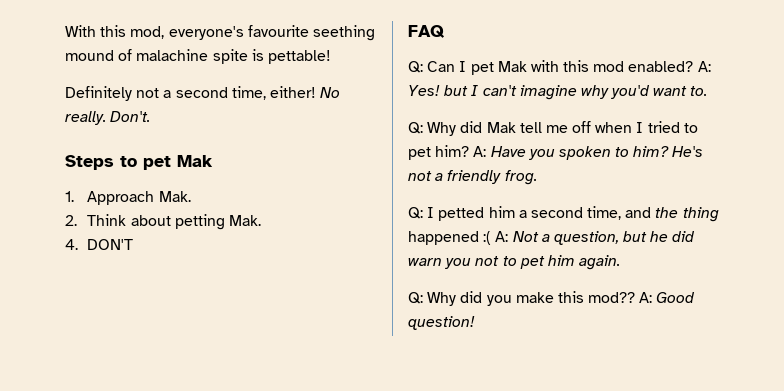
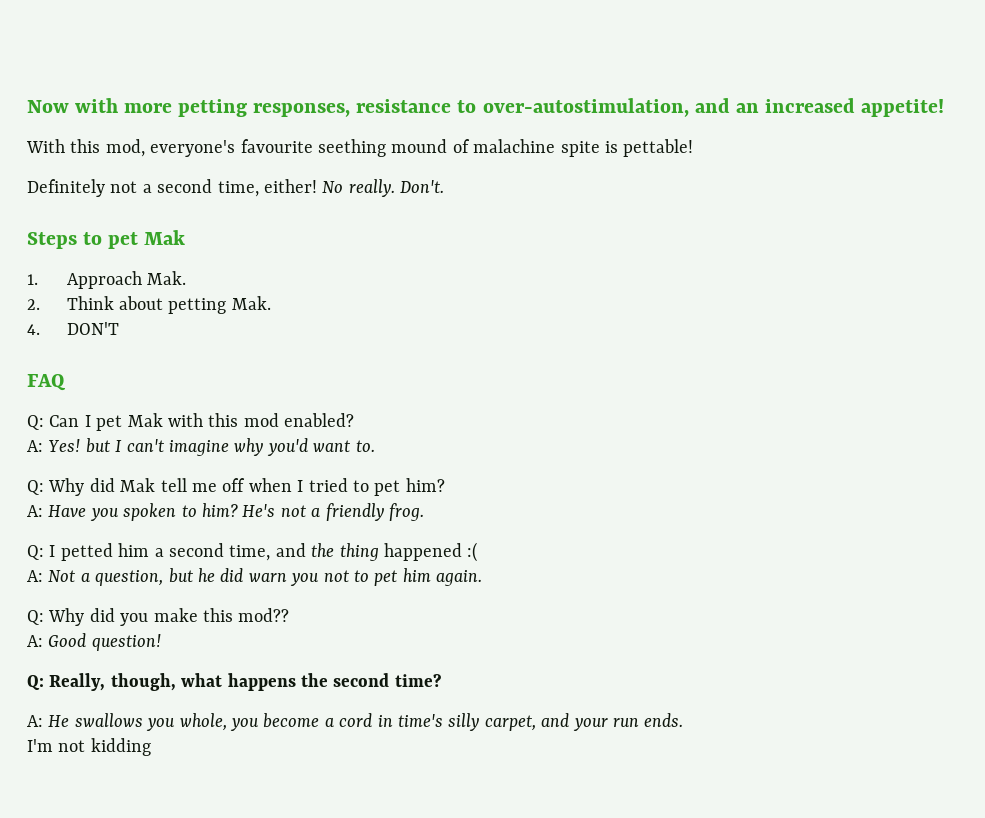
(65, 31) none -> [27,98,944,117] Now with more petting responses, resistance to over-autostimulation, and an increased appetite! //
(694, 66) none -> (355, 420) //
(470, 151) none -> (445, 485) //
(492, 238) none -> (478, 552) //
(636, 297) none -> (290, 615) //
(475, 323) none -> [27,673,441,691] [27,713,684,731] [27,738,151,756] // Q: Really, though, what happens the second time? // A: He swallows you whole, you become a cord in time's silly carpet, and your run ends. // I'm not kidding

